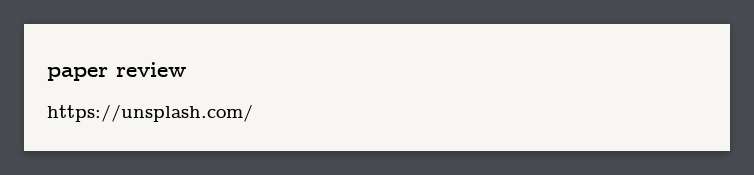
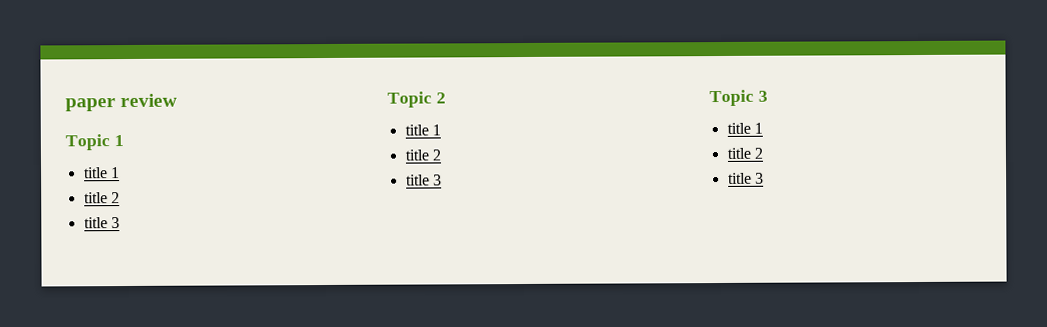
[47,104,253,122] https://unsplash.com/ -> [65,134,124,151] [83,167,120,179] [83,192,120,204] [83,217,120,229] [387,91,446,108] [404,124,441,136] [404,149,441,161] [405,174,442,186] [709,89,768,107] [726,122,763,134] [726,147,763,159] [727,172,764,184] Topic 1 // title 1 // title 2 // title 3 // Topic 2 // title 1 // title 2 // title 3 // Topic 3 // title 1 // title 2 // title 3

